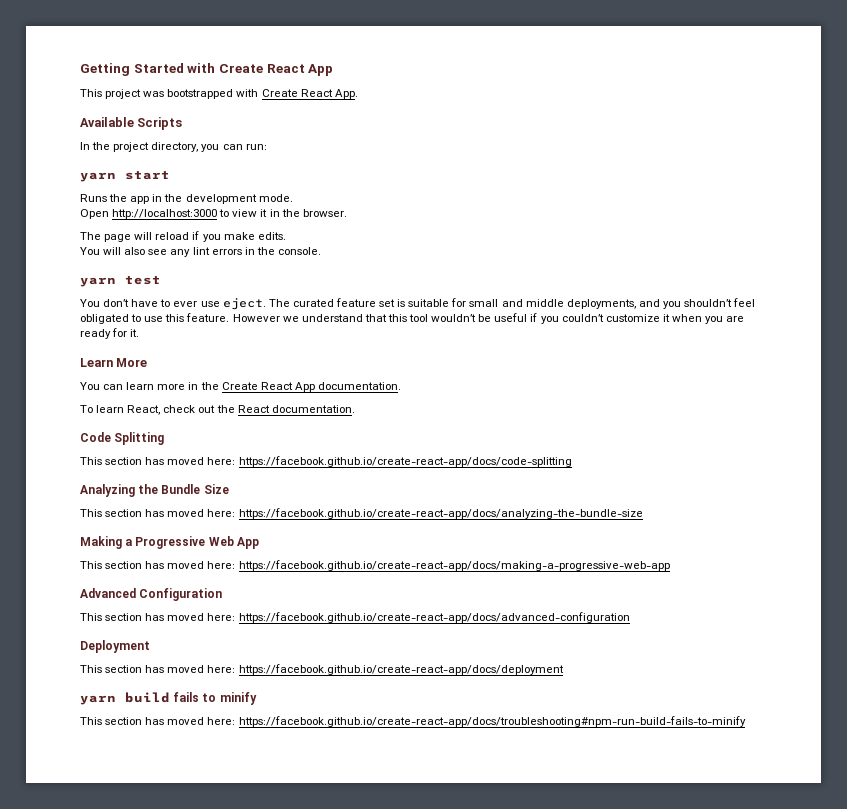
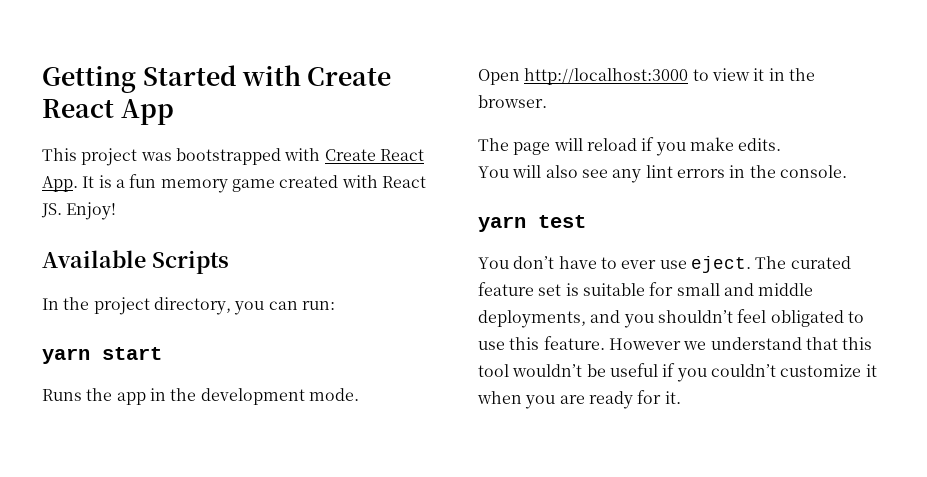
(358, 94) none -> [82,174,426,193] [41,202,117,220] It is a fun memory game created with React JS. Enjoy!
[80,358,148,367] [80,382,401,392] [80,405,355,415] [80,432,165,445] [80,456,572,467] [80,484,229,497] [80,508,643,519] [80,536,259,549] [80,560,670,571] [80,588,223,601] [80,612,630,623] [80,640,150,653] [80,664,564,675] [80,692,257,705] [80,716,746,727] // Learn More // You can learn more in the Create React App documentation. // To learn React, check out the React documentation. // Code Splitting // This section has moved here: https://facebook.github.io/create-react-app/docs/code-splitting // Analyzing the Bundle Size // This section has moved here: https://facebook.github.io/create-react-app/docs/analyzing-the-bundle-size // Making a Progressive Web App // This section has moved here: https://facebook.github.io/create-react-app/docs/making-a-progressive-web-app // Advanced Configuration // This section has moved here: https://facebook.github.io/create-react-app/docs/advanced-configuration // Deployment // This section has moved here: https://facebook.github.io/create-react-app/docs/deployment // yarn build fails to minify // This section has moved here: https://facebook.github.io/create-react-app/docs/troubleshooting#npm-run-build-fails-to-minify -> (681, 397) none

